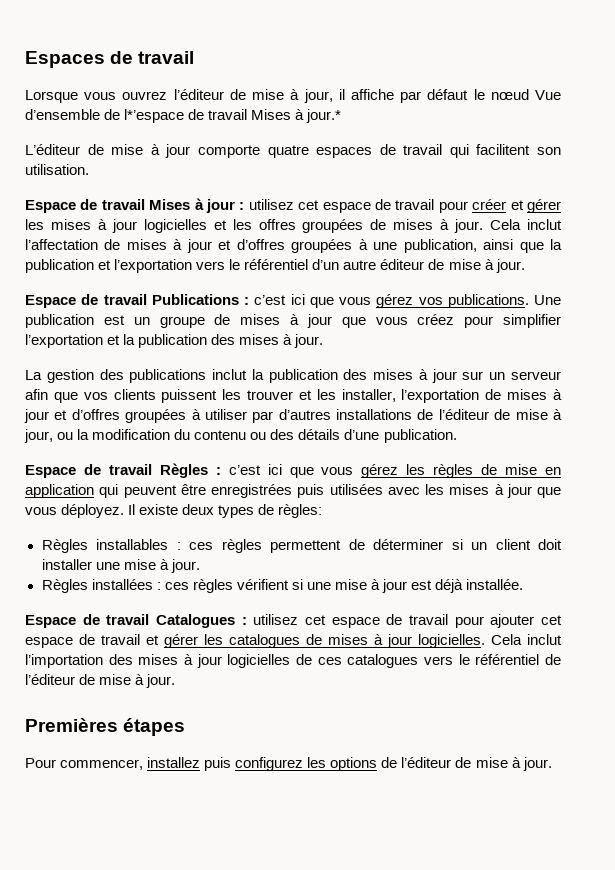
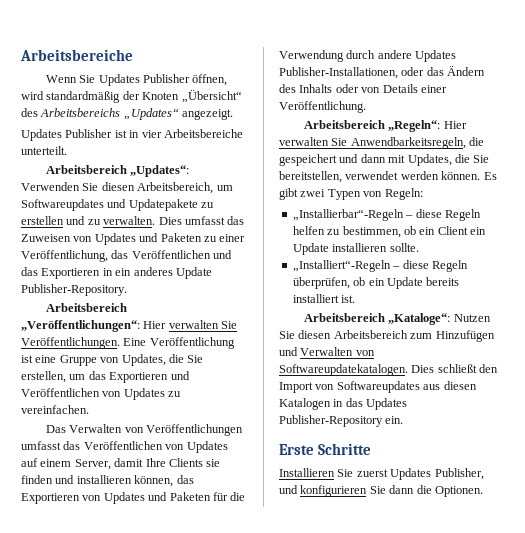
[25,51,195,68] [25,89,562,103] [25,109,342,123] [25,144,561,158] [25,164,89,175] [25,198,561,213] [25,219,563,233] [25,239,562,253] [25,259,525,273] [25,294,561,308] [25,314,561,328] [25,334,324,348] [25,369,561,383] [25,389,563,403] [24,409,562,423] [24,429,457,443] [25,463,562,478] [25,484,561,498] [25,504,323,518] [41,539,562,553] [41,559,200,573] [41,579,524,593] [25,614,563,628] [25,634,562,648] [25,654,562,668] [25,674,176,688] [25,718,186,736] [25,757,552,771] Espaces de travail // Lorsque vous ouvrez l’éditeur de mise à jour, il affiche par défaut le nœud Vue d’ensemble de l*’espace de travail Mises à jour.* // L’éditeur de mise à jour comporte quatre espaces de travail qui facilitent son utilisation. // Espace de travail Mises à jour : utilisez cet espace de travail pour créer et gérer les mises à jour logicielles et les offres groupées de mises à jour. Cela inclut l’affectation de mises à jour et d’offres groupées à une publication, ainsi que la publication et l’exportation vers le référentiel d’un autre éditeur de mise à jour. // Espace de travail Publications : c’est ici que vous gérez vos publications. Une publication est un groupe de mises à jour que vous créez pour simplifier l’exportation et la publication des mises à jour. // La gestion des publications inclut la publication des mises à jour sur un serveur afin que vos clients puissent les trouver et les installer, l’exportation de mises à jour et d’offres groupées à utiliser par d’autres installations de l’éditeur de mise à jour, ou la modification du contenu ou des détails d’une publication. // Espace de travail Règles : c’est ici que vous gérez les règles de mise en application qui peuvent être enregistrées puis utilisées avec les mises à jour que vous déployez. Il existe deux types de règles: // Règles installables : ces règles permettent de déterminer si un client doit installer une mise à jour. // Règles installées : ces règles vérifient si une mise à jour est déjà installée. // Espace de travail Catalogues : utilisez cet espace de travail pour ajouter cet espace de travail et gérer les catalogues de mises à jour logicielles. Cela inclut l’importation des mises à jour logicielles de ces catalogues vers le référentiel de l’éditeur de mise à jour. // Premières étapes // Pour commencer, installez puis configurez les options de l’éditeur de mise à jour. -> [20,49,133,61] [45,74,228,86] [21,90,242,103] [21,108,234,120] [21,129,243,141] [21,146,67,155] [45,165,190,177] [21,182,233,194] [21,199,215,211] [21,216,245,225] [21,233,246,245] [21,250,233,262] [21,267,212,279] [21,284,127,296] [45,303,127,312] [21,320,238,332] [21,337,235,349] [21,354,204,366] [21,371,190,383] [21,388,182,400] [21,405,89,414] [45,424,244,436] [21,441,228,453] [21,458,221,470] [21,475,194,487] [21,492,246,504] [279,50,457,62] [279,66,486,79] [279,84,447,93] [279,101,366,113] [303,120,467,132] [279,137,485,149] [279,154,490,166] [279,171,497,183] [279,188,423,200] [292,209,481,221] [292,226,486,238] [292,243,419,255] [292,260,468,272] [292,277,460,289] [292,294,356,303] [303,313,491,325] [279,330,495,342] [279,347,375,356] [279,364,499,376] [279,381,477,393] [279,398,408,410] [279,415,404,427] [279,443,372,455] [279,468,484,480] [279,485,483,497] Arbeitsbereiche // Wenn Sie Updates Publisher öffnen, wird standardmäßig der Knoten „Übersicht“ des Arbeitsbereichs „Updates“ angezeigt. // Updates Publisher ist in vier Arbeitsbereiche unterteilt. // Arbeitsbereich „Updates“: Verwenden Sie diesen Arbeitsbereich, um Softwareupdates und Updatepakete zu erstellen und zu verwalten. Dies umfasst das Zuweisen von Updates und Paketen zu einer Veröffentlichung, das Veröffentlichen und das Exportieren in ein anderes Update Publisher-Repository. // Arbeitsbereich „Veröffentlichungen“: Hier verwalten Sie Veröffentlichungen. Eine Veröffentlichung ist eine Gruppe von Updates, die Sie erstellen, um das Exportieren und Veröffentlichen von Updates zu vereinfachen. // Das Verwalten von Veröffentlichungen umfasst das Veröffentlichen von Updates auf einem Server, damit Ihre Clients sie finden und installieren können, das Exportieren von Updates und Paketen für die Verwendung durch andere Updates Publisher-Installationen, oder das Ändern des Inhalts oder von Details einer Veröffentlichung. // Arbeitsbereich „Regeln“: Hier verwalten Sie Anwendbarkeitsregeln, die gespeichert und dann mit Updates, die Sie bereitstellen, verwendet werden können. Es gibt zwei Typen von Regeln: // „Installierbar“-Regeln – diese Regeln helfen zu bestimmen, ob ein Client ein Update installieren sollte. // „Installiert“-Regeln – diese Regeln überprüfen, ob ein Update bereits installiert ist. // Arbeitsbereich „Kataloge“: Nutzen Sie diesen Arbeitsbereich zum Hinzufügen und Verwalten von Softwareupdatekatalogen. Dies schließt den Import von Softwareupdates aus diesen Katalogen in das Updates Publisher-Repository ein. // Erste Schritte // Installieren Sie zuerst Updates Publisher, und konfigurieren Sie dann die Optionen.

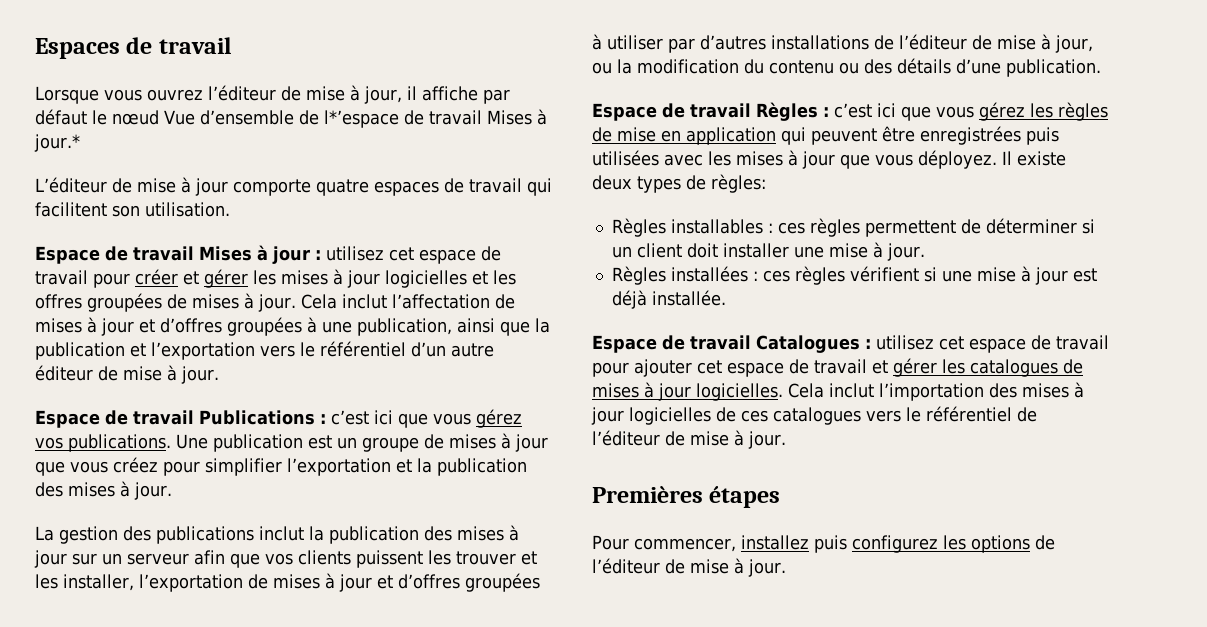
[20,49,133,61] [45,74,228,86] [21,90,242,103] [21,108,234,120] [21,129,243,141] [21,146,67,155] [45,165,190,177] [21,182,233,194] [21,199,215,211] [21,216,245,225] [21,233,246,245] [21,250,233,262] [21,267,212,279] [21,284,127,296] [45,303,127,312] [21,320,238,332] [21,337,235,349] [21,354,204,366] [21,371,190,383] [21,388,182,400] [21,405,89,414] [45,424,244,436] [21,441,228,453] [21,458,221,470] [21,475,194,487] [21,492,246,504] [279,50,457,62] [279,66,486,79] [279,84,447,93] [279,101,366,113] [303,120,467,132] [279,137,485,149] [279,154,490,166] [279,171,497,183] [279,188,423,200] [292,209,481,221] [292,226,486,238] [292,243,419,255] [292,260,468,272] [292,277,460,289] [292,294,356,303] [303,313,491,325] [279,330,495,342] [279,347,375,356] [279,364,499,376] [279,381,477,393] [279,398,408,410] [279,415,404,427] [279,443,372,455] [279,468,484,480] [279,485,483,497] Arbeitsbereiche // Wenn Sie Updates Publisher öffnen, wird standardmäßig der Knoten „Übersicht“ des Arbeitsbereichs „Updates“ angezeigt. // Updates Publisher ist in vier Arbeitsbereiche unterteilt. // Arbeitsbereich „Updates“: Verwenden Sie diesen Arbeitsbereich, um Softwareupdates und Updatepakete zu erstellen und zu verwalten. Dies umfasst das Zuweisen von Updates und Paketen zu einer Veröffentlichung, das Veröffentlichen und das Exportieren in ein anderes Update Publisher-Repository. // Arbeitsbereich „Veröffentlichungen“: Hier verwalten Sie Veröffentlichungen. Eine Veröffentlichung ist eine Gruppe von Updates, die Sie erstellen, um das Exportieren und Veröffentlichen von Updates zu vereinfachen. // Das Verwalten von Veröffentlichungen umfasst das Veröffentlichen von Updates auf einem Server, damit Ihre Clients sie finden und installieren können, das Exportieren von Updates und Paketen für die Verwendung durch andere Updates Publisher-Installationen, oder das Ändern des Inhalts oder von Details einer Veröffentlichung. // Arbeitsbereich „Regeln“: Hier verwalten Sie Anwendbarkeitsregeln, die gespeichert und dann mit Updates, die Sie bereitstellen, verwendet werden können. Es gibt zwei Typen von Regeln: // „Installierbar“-Regeln – diese Regeln helfen zu bestimmen, ob ein Client ein Update installieren sollte. // „Installiert“-Regeln – diese Regeln überprüfen, ob ein Update bereits installiert ist. // Arbeitsbereich „Kataloge“: Nutzen Sie diesen Arbeitsbereich zum Hinzufügen und Verwalten von Softwareupdatekatalogen. Dies schließt den Import von Softwareupdates aus diesen Katalogen in das Updates Publisher-Repository ein. // Erste Schritte // Installieren Sie zuerst Updates Publisher, und konfigurieren Sie dann die Optionen. -> [35,37,231,59] [35,85,510,104] [35,109,547,128] [34,134,80,152] [35,177,552,196] [35,202,230,217] [35,245,501,264] [35,269,516,288] [35,293,515,312] [35,317,550,336] [35,341,494,360] [35,365,219,384] [35,409,522,428] [35,433,548,452] [35,457,527,476] [35,481,172,500] [35,525,519,544] [34,550,537,568] [35,573,540,592] [592,34,1093,53] [592,58,1101,77] [592,102,1108,121] [592,126,1059,145] [592,150,1066,169] [592,174,766,193] [611,218,1095,237] [611,242,925,261] [611,266,1097,285] [611,290,726,309] [592,335,1109,353] [592,358,1083,377] [592,382,1084,401] [591,406,1037,425] [592,430,786,449] [592,486,781,508] [592,535,1055,553] [592,558,786,577] Espaces de travail // Lorsque vous ouvrez l’éditeur de mise à jour, il affiche par défaut le nœud Vue d’ensemble de l*’espace de travail Mises à jour.* // L’éditeur de mise à jour comporte quatre espaces de travail qui facilitent son utilisation. // Espace de travail Mises à jour : utilisez cet espace de travail pour créer et gérer les mises à jour logicielles et les offres groupées de mises à jour. Cela inclut l’affectation de mises à jour et d’offres groupées à une publication, ainsi que la publication et l’exportation vers le référentiel d’un autre éditeur de mise à jour. // Espace de travail Publications : c’est ici que vous gérez vos publications. Une publication est un groupe de mises à jour que vous créez pour simplifier l’exportation et la publication des mises à jour. // La gestion des publications inclut la publication des mises à jour sur un serveur afin que vos clients puissent les trouver et les installer, l’exportation de mises à jour et d’offres groupées à utiliser par d’autres installations de l’éditeur de mise à jour, ou la modification du contenu ou des détails d’une publication. // Espace de travail Règles : c’est ici que vous gérez les règles de mise en application qui peuvent être enregistrées puis utilisées avec les mises à jour que vous déployez. Il existe deux types de règles: // Règles installables : ces règles permettent de déterminer si un client doit installer une mise à jour. // Règles installées : ces règles vérifient si une mise à jour est déjà installée. // Espace de travail Catalogues : utilisez cet espace de travail pour ajouter cet espace de travail et gérer les catalogues de mises à jour logicielles. Cela inclut l’importation des mises à jour logicielles de ces catalogues vers le référentiel de l’éditeur de mise à jour. // Premières étapes // Pour commencer, installez puis configurez les options de l’éditeur de mise à jour.

